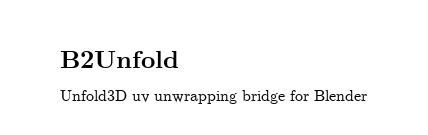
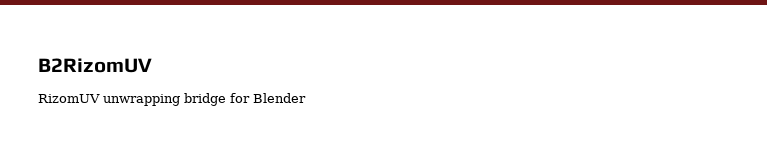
[60,51,179,68] [60,90,150,103] B2Unfold // Unfold3D uv -> [38,58,152,73] [38,94,100,103] B2RizomUV // RizomUV

